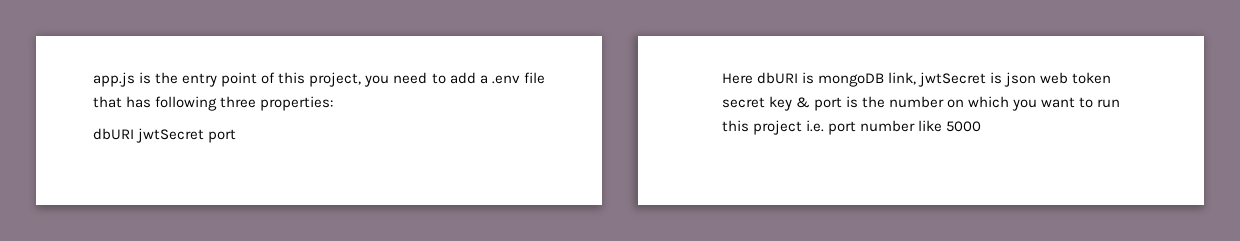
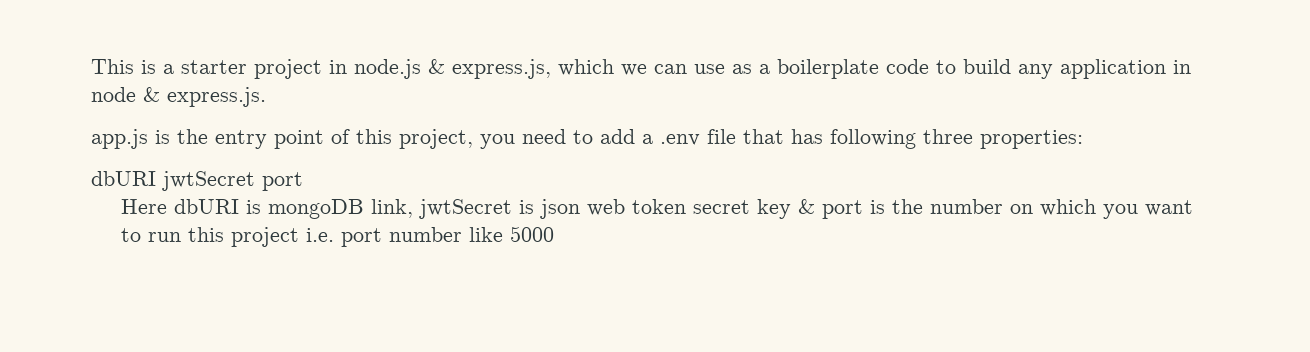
(93, 79) none -> [91,59,1191,79] [91,87,266,107] This is a starter project in node.js & express.js, which we can use as a boilerplate code to build any application in node & express.js. //

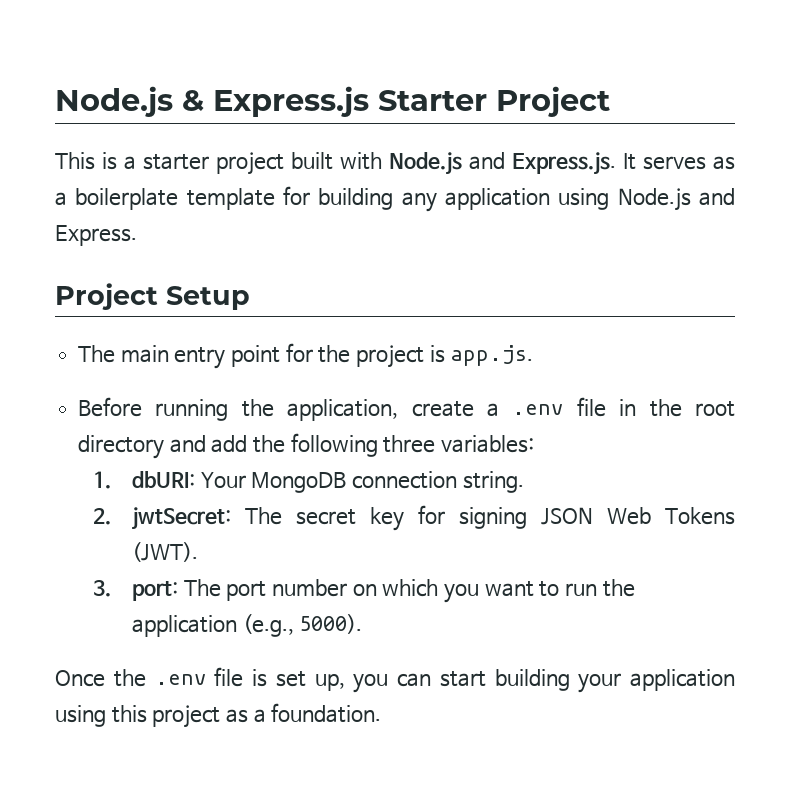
(91, 66) none -> [55,86,610,117] Node.js & Express.js Starter Project //
[329,59,1191,79] [91,87,266,107] [91,129,1083,149] [91,171,303,191] [121,199,924,219] in node.js & express.js, which we can use as a boilerplate code to build any application in node & express.js. // app.js is the entry point of this project, you need to add a .env file that has following three properties: // dbURI jwtSecret port // Here dbURI is mongoDB link, jwtSecret is json web token secret key & port is the -> [291,152,736,175] [55,186,736,212] [55,225,137,246] [55,283,250,310] [78,343,534,369] [78,397,736,421] [78,433,535,459] [93,471,524,493] [93,505,736,531] [131,542,198,562] [93,579,267,601] built with Node.js and Express.js. It serves as a boilerplate template for building any application using Node.js and Express. // Project Setup // The main entry point for the project is app.js. // Before running the application, create a .env file in the root directory and add the following three variables: // 1. dbURI: Your MongoDB connection string. // 2. jwtSecret: The secret key for signing JSON Web Tokens (JWT). // 3. port: The port
[188,226,555,247] this project i.e. port number like 5000 -> [602,579,635,597] [131,614,363,637] [55,667,736,693] [55,703,382,728] the application (e.g., 5000). // Once the .env file is set up, you can start building your application using this project as a foundation.

